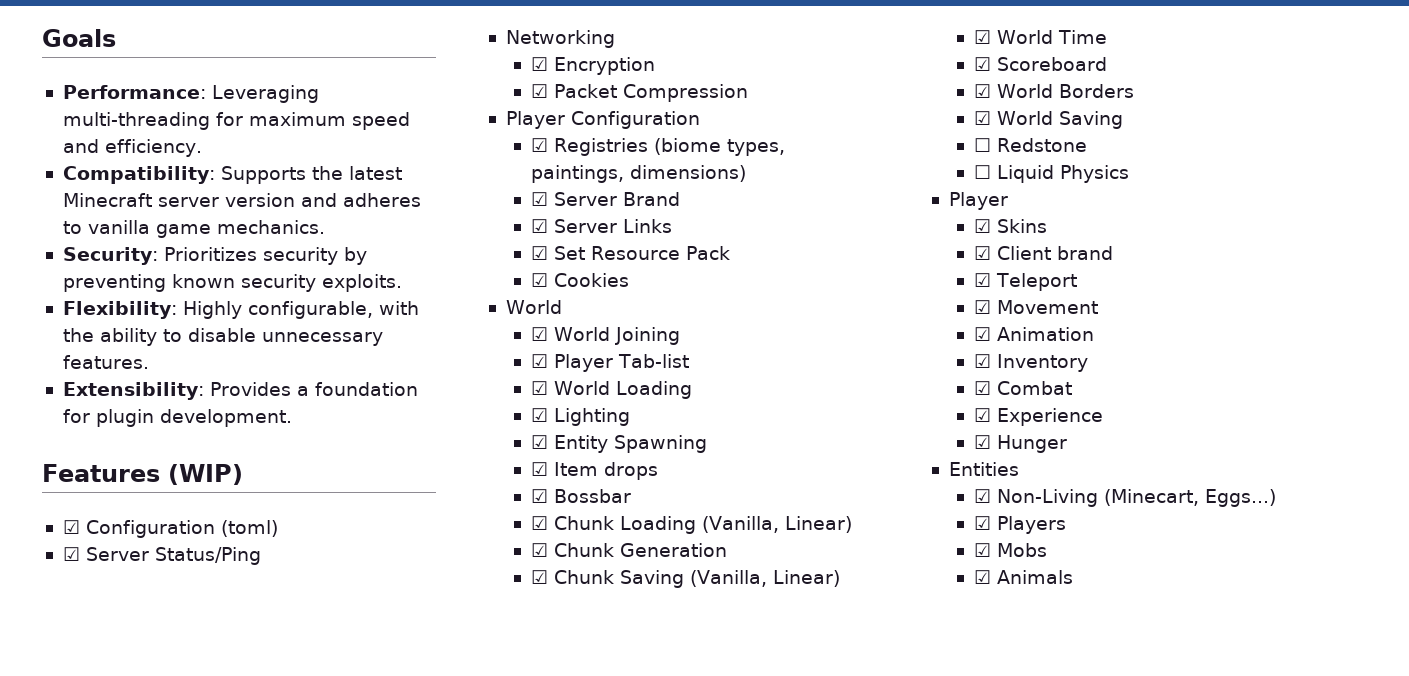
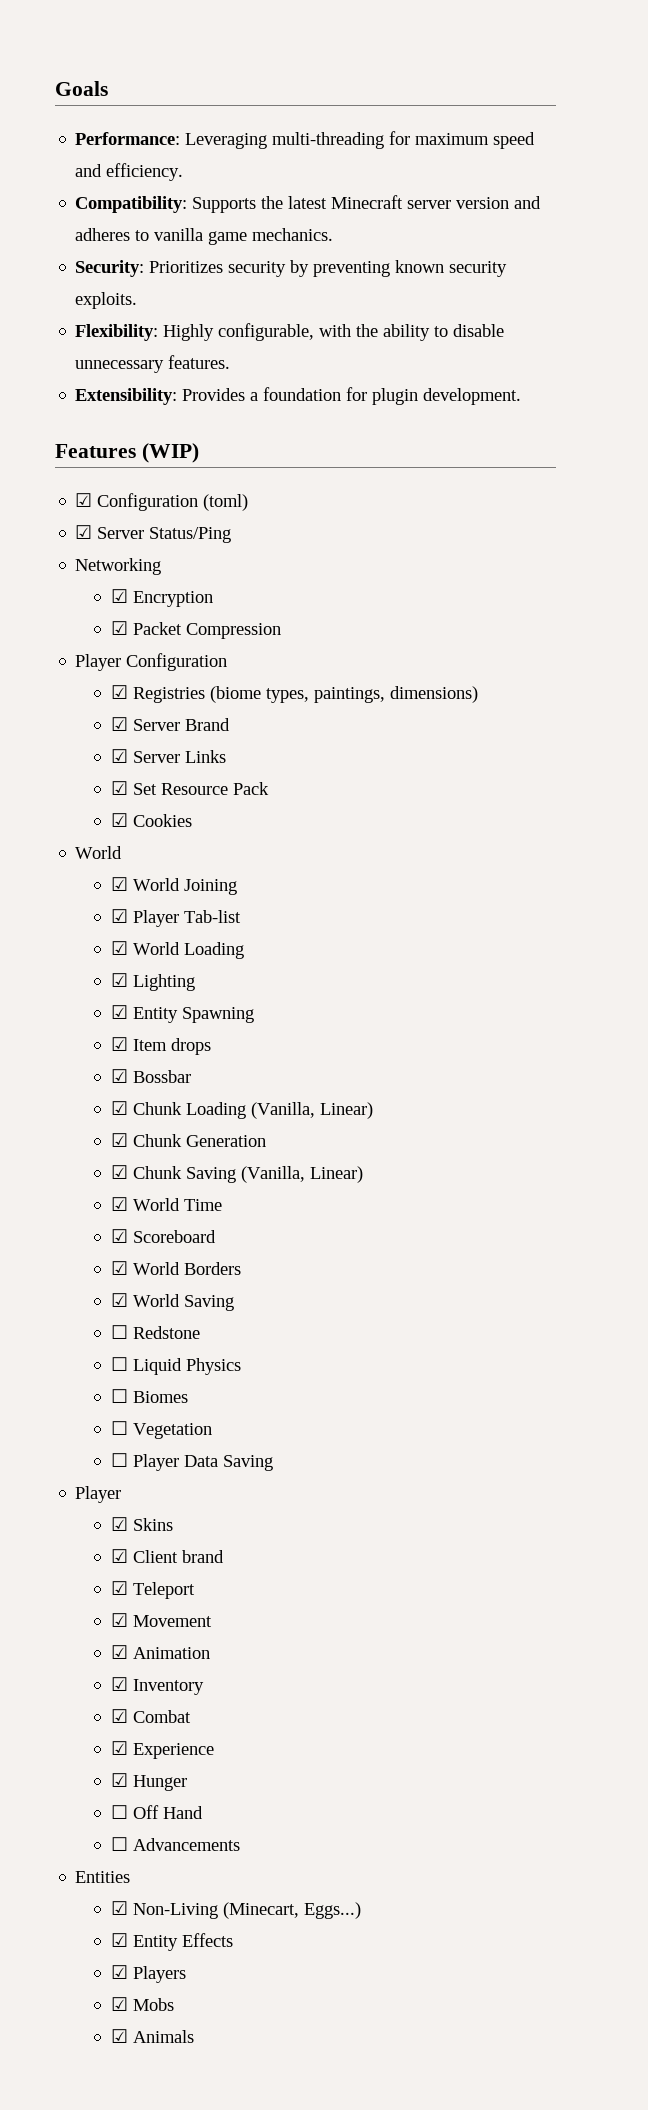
(1130, 174) none -> [110,1389,188,1403] [110,1421,212,1439] [110,1453,273,1471] // ☐ Biomes // ☐ Vegetation // ☐ Player Data Saving
(1068, 444) none -> [110,1805,203,1819] [110,1837,240,1851] // ☐ Off Hand // ☐ Advancements
(1277, 498) none -> [110,1933,233,1951] // ☑ Entity Effects

